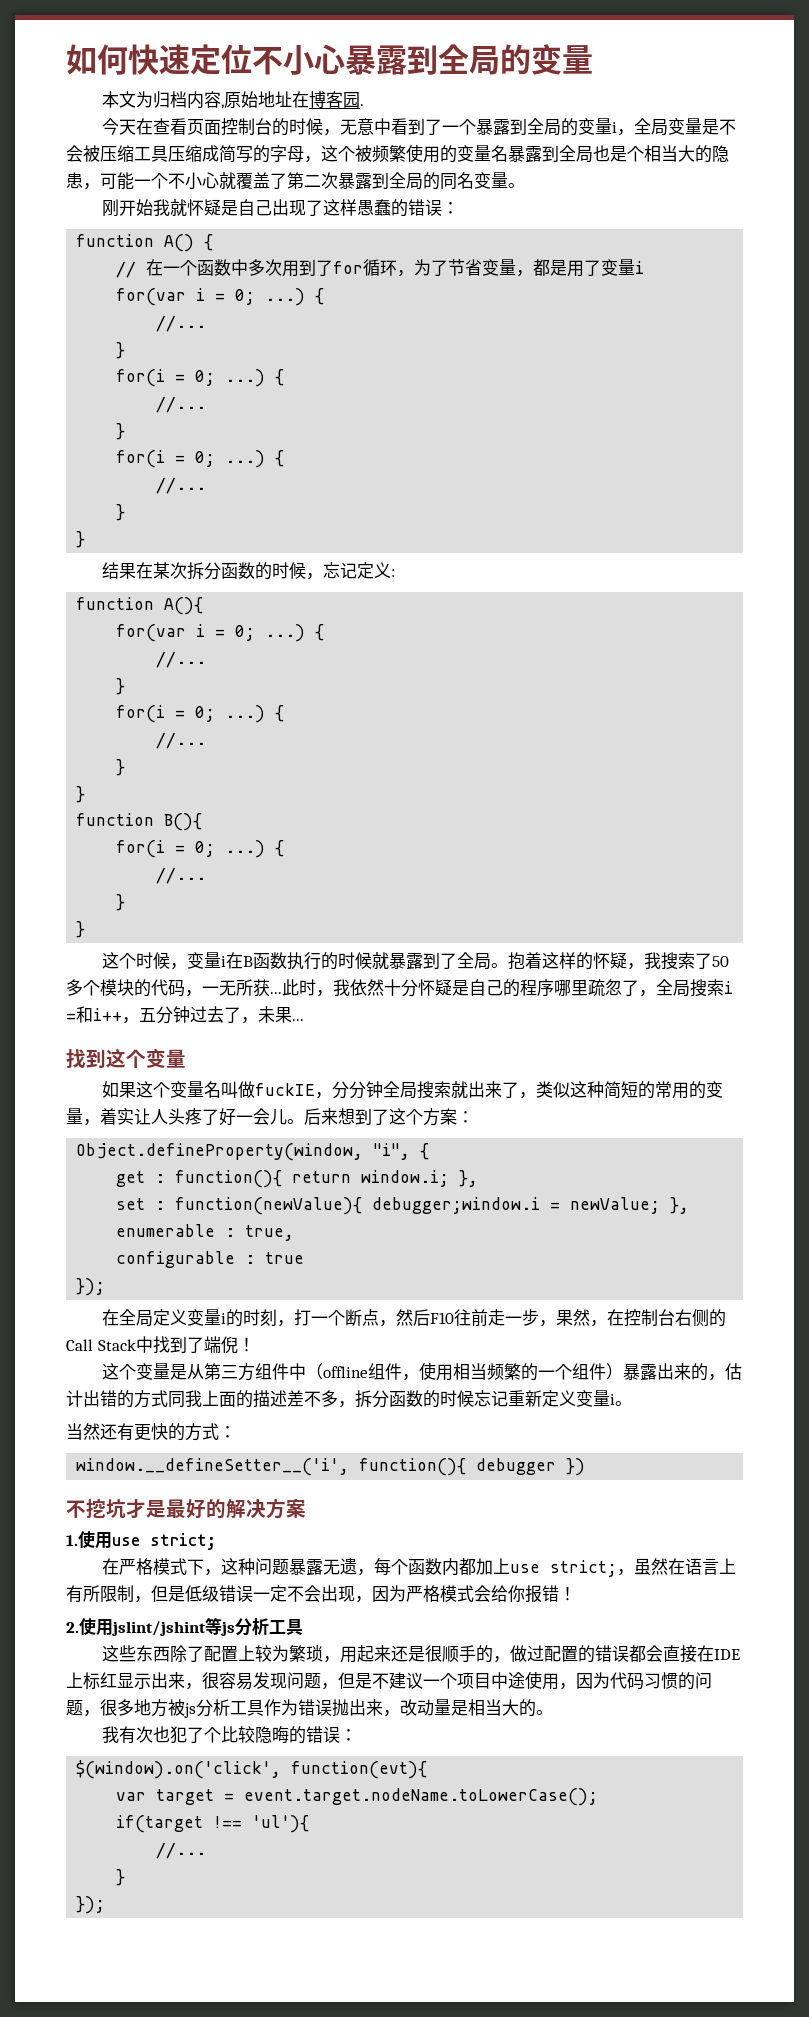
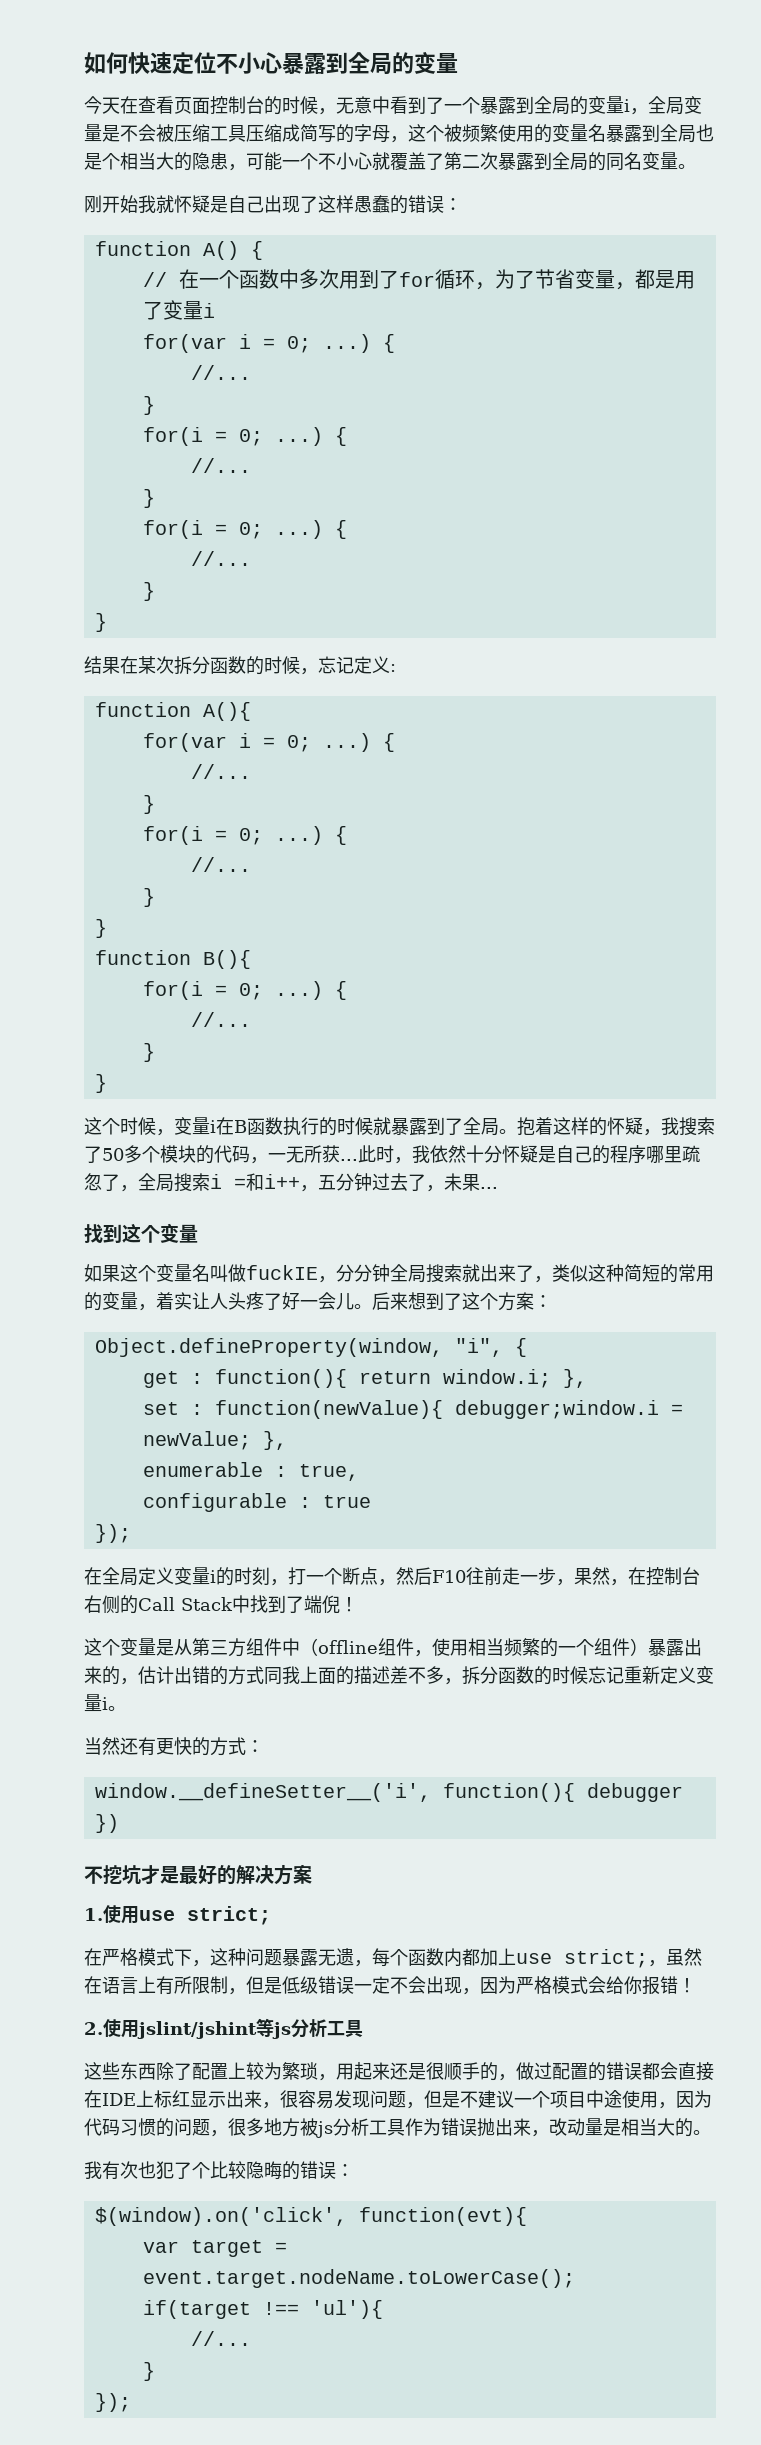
[101,91,364,109] // 本文为归档内容,原始地址在博客园. -> (458, 63) none

